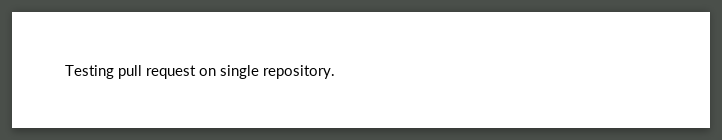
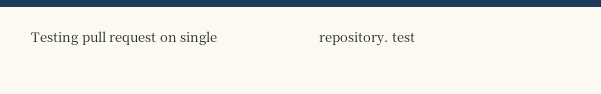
(335, 72) none -> [391,32,415,42] test

